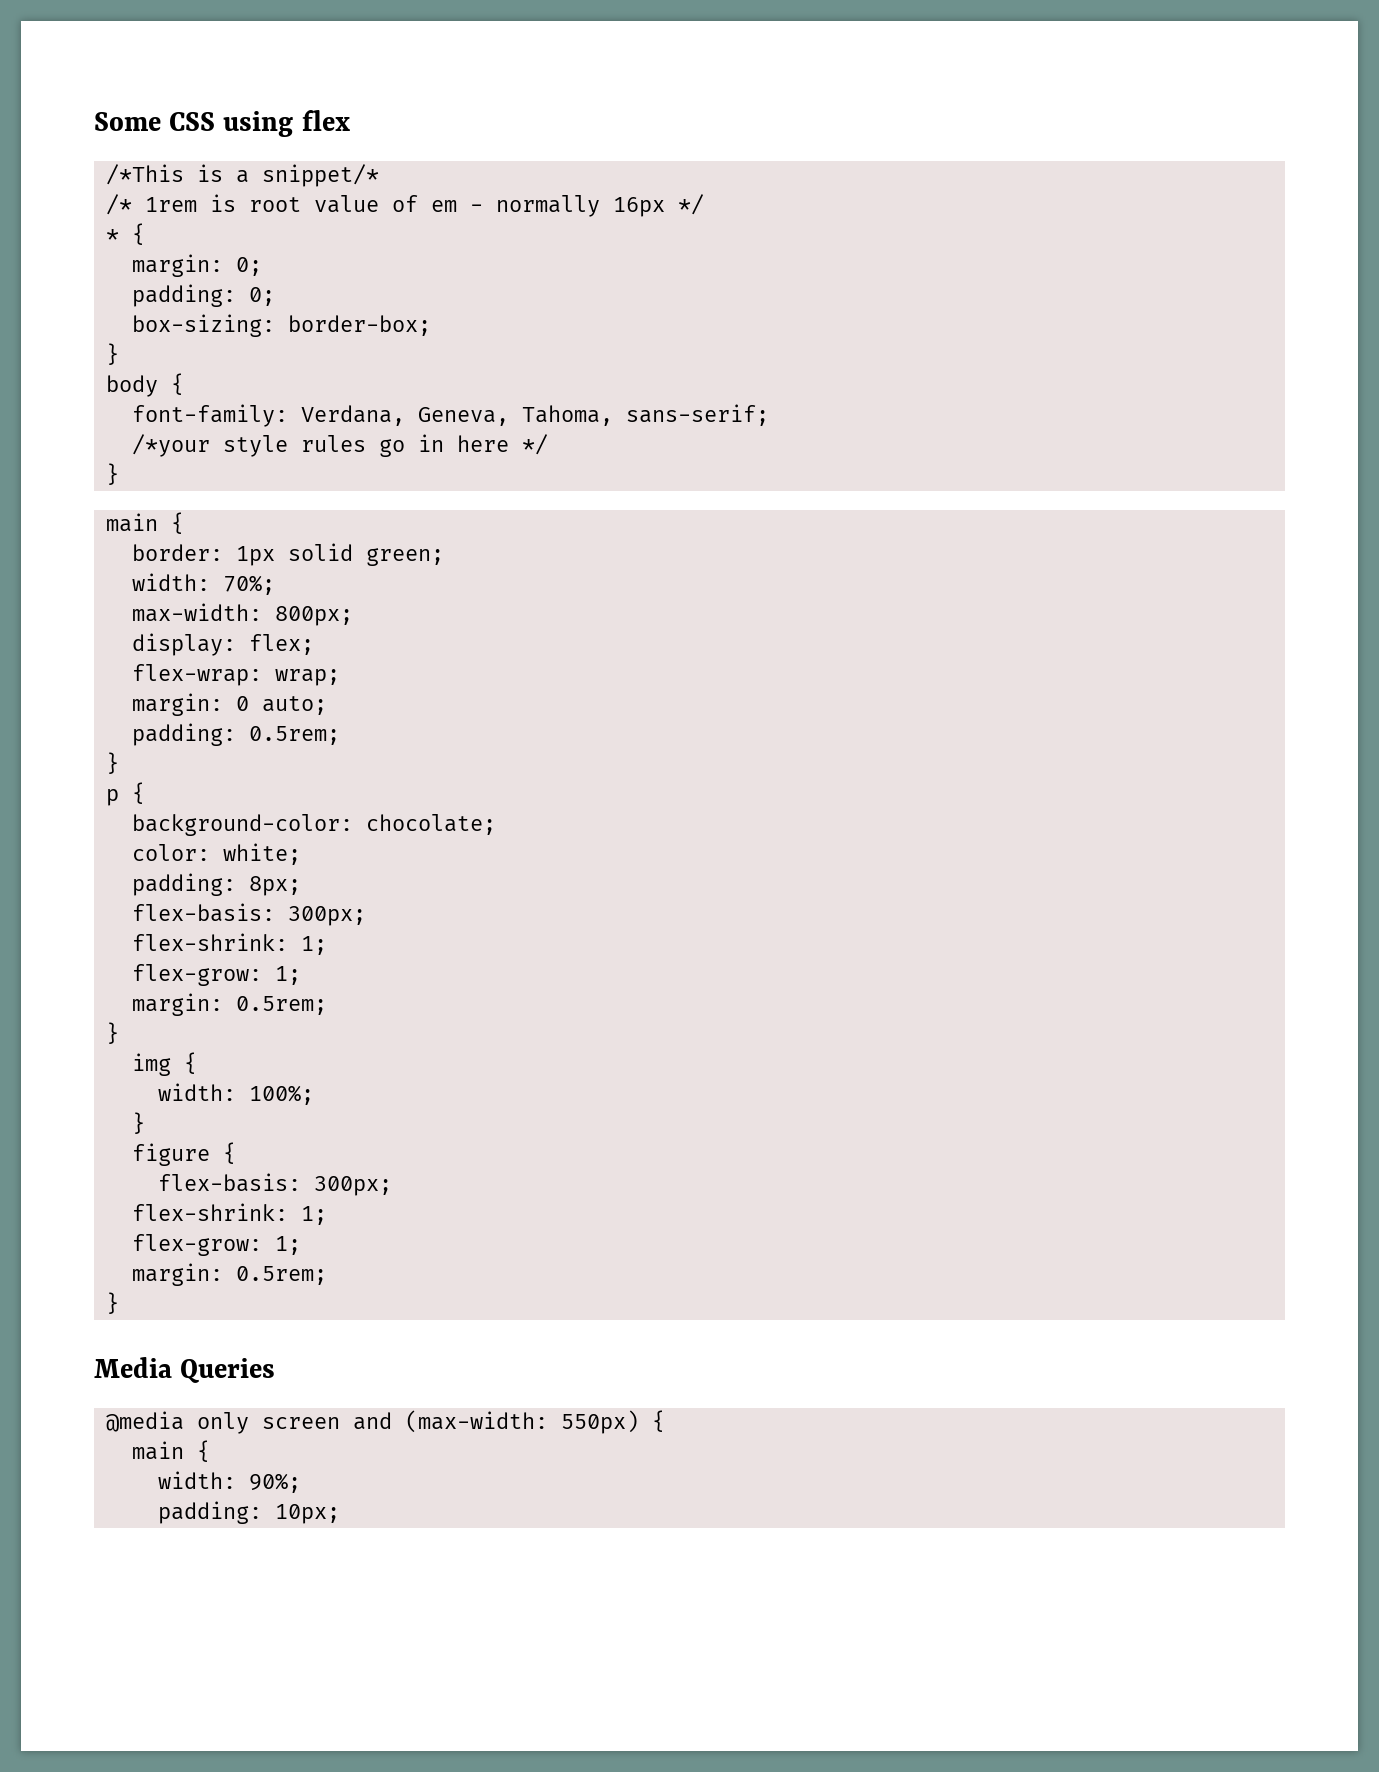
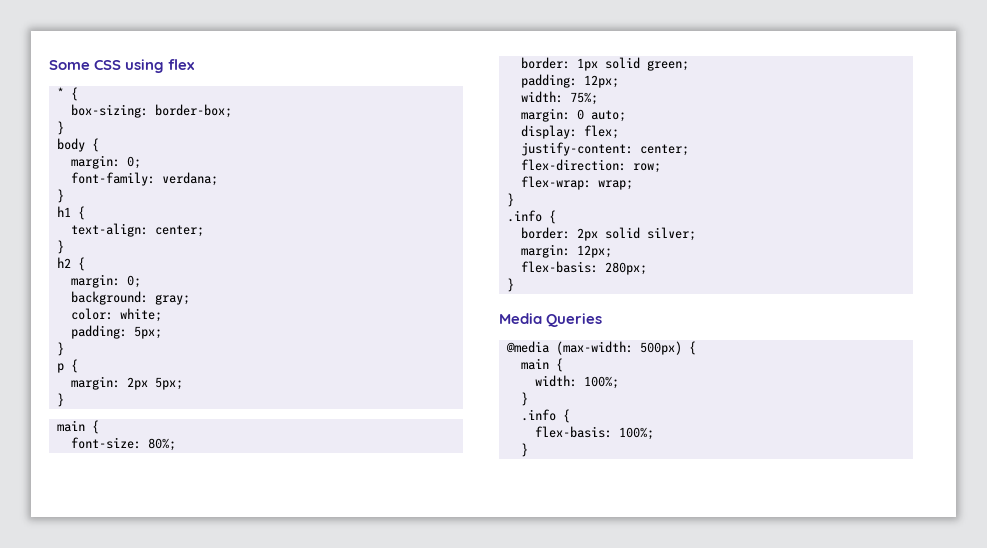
[106,164,380,187] [106,194,705,217] [106,223,146,245] [132,254,263,277] [132,284,276,307] /*This is a snippet/* // /* 1rem is root value of em - normally 16px */ // * { // margin: 0; // padding: 0; -> [56,87,78,101] * {
(185, 384) none -> [70,155,141,169] // margin: 0;
[301,404,770,426] [132,434,549,457] Verdana, Geneva, Tahoma, sans-serif; // /*your style rules go in here */ -> [161,172,218,186] [56,189,64,203] [56,206,85,220] [70,223,204,237] [56,240,64,254] [56,257,85,271] [70,274,141,288] [70,291,190,305] [70,308,162,322] [70,325,162,339] [56,342,64,356] [56,359,78,373] [70,376,183,390] verdana; // } // h1 { // text-align: center; // } // h2 { // margin: 0; // background: gray; // color: white; // padding: 5px; // } // p { // margin: 2px 5px;
(185, 523) none -> [70,437,176,451] // font-size: 80%;
[132,573,276,595] [132,603,354,626] [132,633,315,656] [132,664,341,686] [132,693,328,716] [132,723,341,746] [106,752,120,774] [106,782,146,806] [132,814,497,836] [132,843,302,865] [132,873,302,896] [132,903,367,926] [132,933,328,955] [132,964,302,986] [132,993,328,1016] [106,1022,120,1044] [132,1053,172,1076] // width: 70%; // max-width: 800px; // display: flex; // flex-wrap: wrap; // margin: 0 auto; // padding: 0.5rem; // } // p { // background-color: chocolate; // color: white; // padding: 8px; // flex-basis: 300px; // flex-shrink: 1; // flex-grow: 1; // margin: 0.5rem; // } // img -> [520,74,619,88] [520,91,598,105] [520,108,626,122] [520,125,619,139] [520,142,689,156] [520,159,661,173] [520,176,633,190] [506,193,514,207] [506,210,556,224] [520,227,696,241] [520,244,612,258] [520,261,647,275] [506,278,514,292] [499,313,603,327] [505,341,696,355] [520,358,549,370] // padding: 12px; // width: 75%; // margin: 0 auto; // display: flex; // justify-content: center; // flex-direction: row; // flex-wrap: wrap; // } // .info { // border: 2px solid silver; // margin: 12px; // flex-basis: 280px; // } // Media Queries // @media (max-width: 500px) { // main
[132,1143,211,1166] figure -> [520,409,556,421] .info
[314,1176,393,1196] [132,1203,328,1225] [132,1234,302,1256] [132,1263,328,1286] [106,1292,120,1314] [94,1357,276,1383] [106,1410,666,1434] [132,1440,211,1462] [158,1471,302,1493] [158,1501,341,1524] 300px; // flex-shrink: 1; // flex-grow: 1; // margin: 0.5rem; // } // Media Queries // @media only screen and (max-width: 550px) { // main { // width: 90%; // padding: 10px; -> [618,427,654,440] [520,443,528,457] 100%; // }

